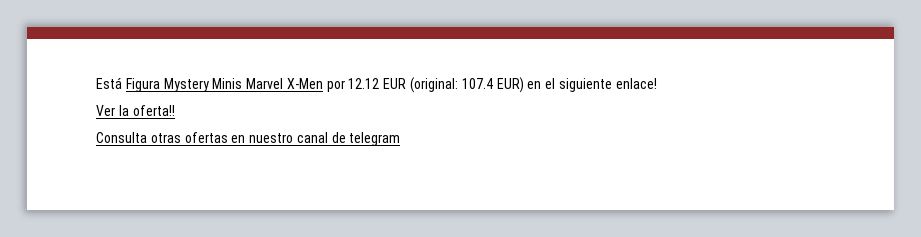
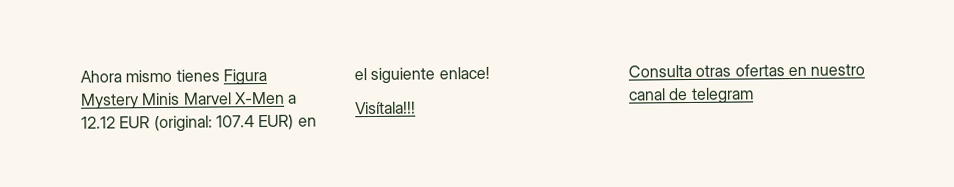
[96,77,122,89] Está -> [80,69,220,83] Ahora mismo tienes
[326,80,345,92] por -> [288,94,298,104] a
[96,105,175,116] Ver la oferta!! -> [355,101,416,115] Visítala!!!

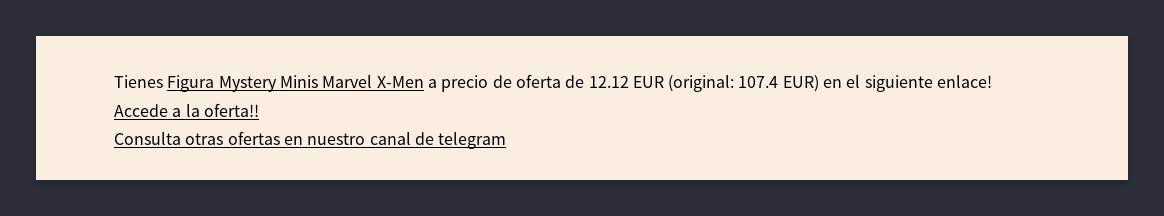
[80,69,220,83] Ahora mismo tienes -> [114,75,163,88] Tienes
(298, 99) none -> [441,74,585,92] precio de oferta de
[355,101,416,115] Visítala!!! -> [114,103,259,117] Accede a la oferta!!

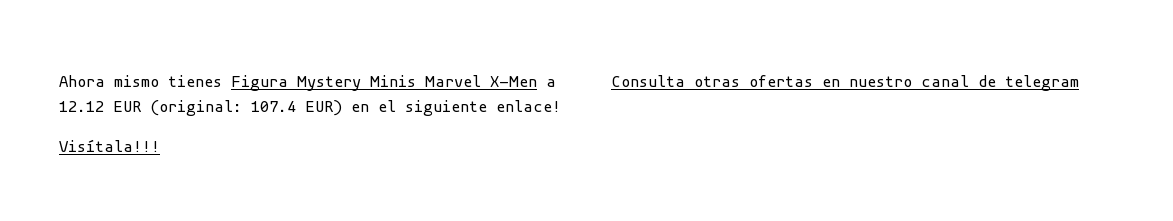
[114,75,163,88] Tienes -> [59,75,222,87] Ahora mismo tienes
[441,74,585,92] precio de oferta de -> (556, 83) none
[114,103,259,117] Accede a la oferta!! -> [59,139,160,152] Visítala!!!

